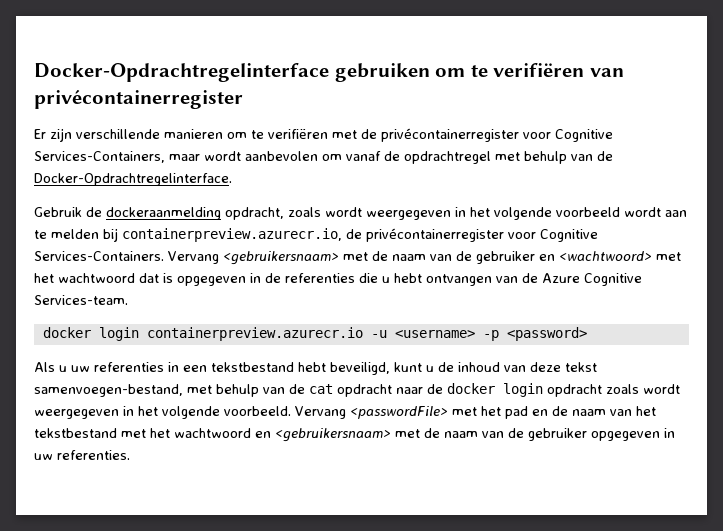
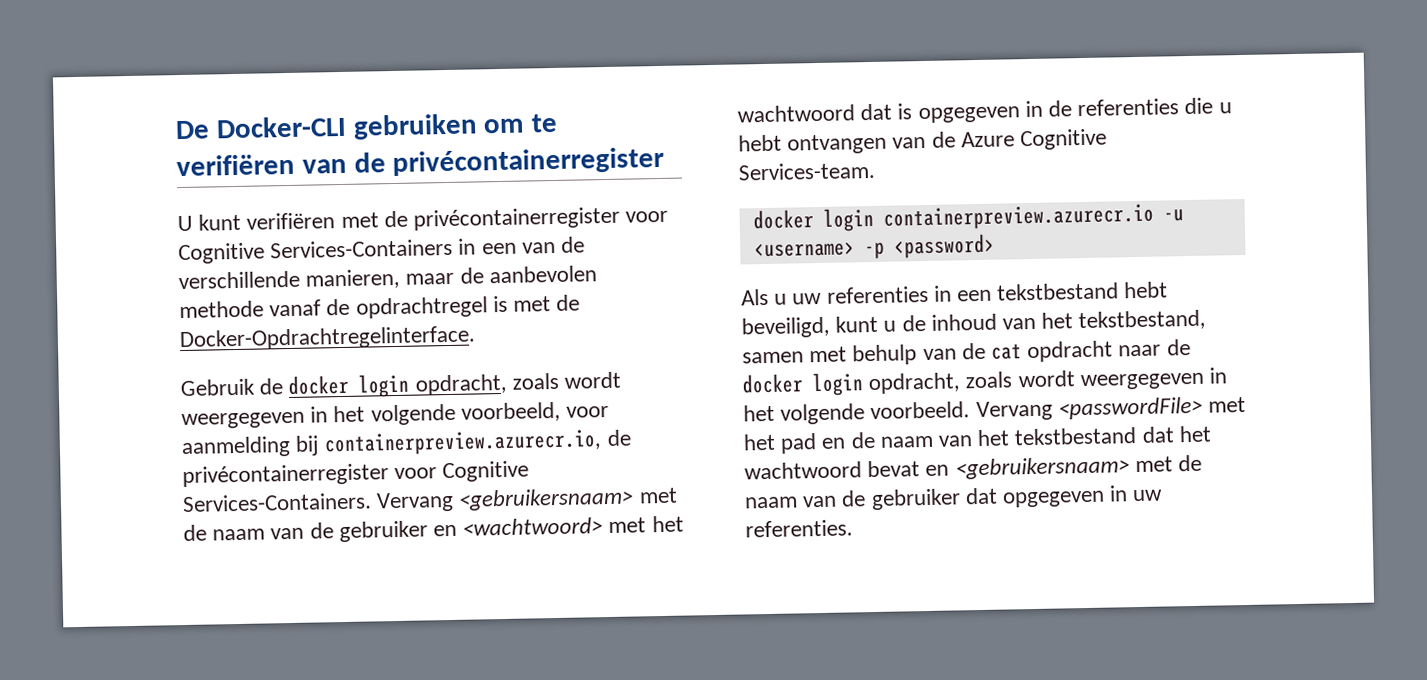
[34,63,329,82] Docker-Opdrachtregelinterface -> [175,115,347,140] De Docker-CLI
(624, 72) none -> [353,152,386,173] de
[34,128,264,142] Er zijn verschillende manieren om te -> [177,213,242,232] U kunt
[34,151,593,164] Services-Containers, maar wordt aanbevolen om vanaf de opdrachtregel met behulp van -> [270,236,586,259] [178,265,597,290] [179,295,552,319] Services-Containers in een van de verschillende manieren, maar de aanbevolen methode vanaf de opdrachtregel is met
[106,207,687,220] [34,229,99,239] dockeraanmelding opdracht, zoals wordt weergegeven in het volgende voorbeeld wordt aan te melden -> [288,371,622,398] [181,401,610,430] [181,436,291,459] docker login opdracht, zoals wordt weergegeven in het volgende voorbeeld, voor aanmelding
[530,362,597,372] [34,384,183,397] deze tekst samenvoegen-bestand, -> [1041,309,1207,332] [742,351,804,364] het tekstbestand, samen
[547,384,602,397] opdracht -> [868,372,962,395] opdracht,
[121,428,251,438] met het wachtwoord -> [1141,425,1212,443] [744,460,921,480] dat het wachtwoord bevat
(587, 434) none -> [964,487,998,505] dat

